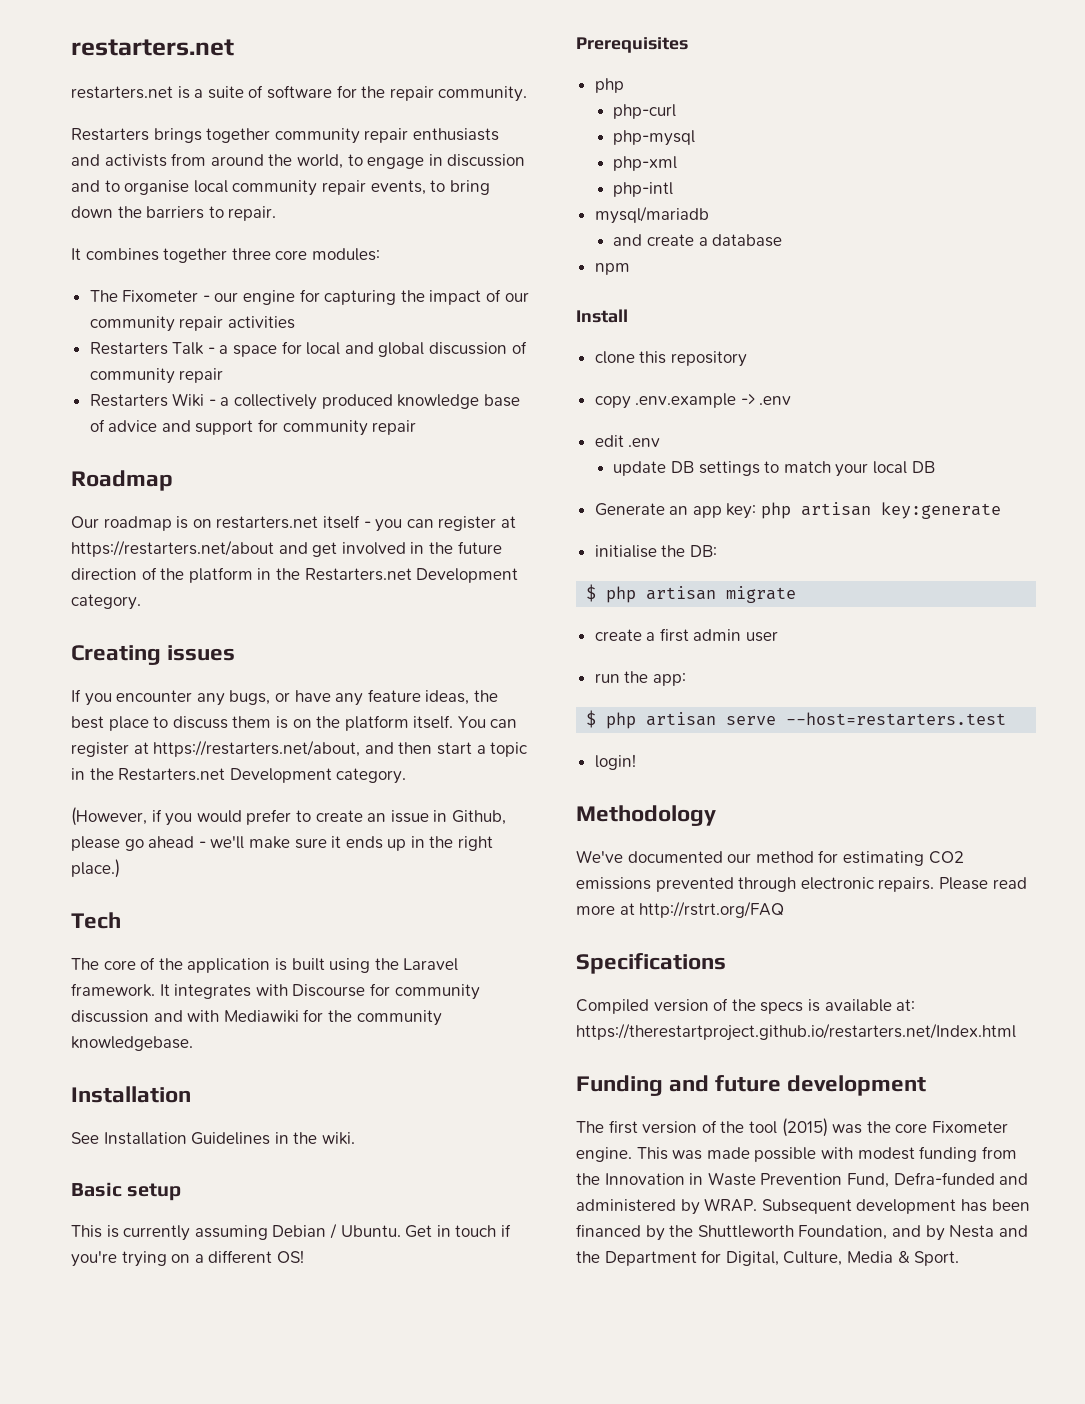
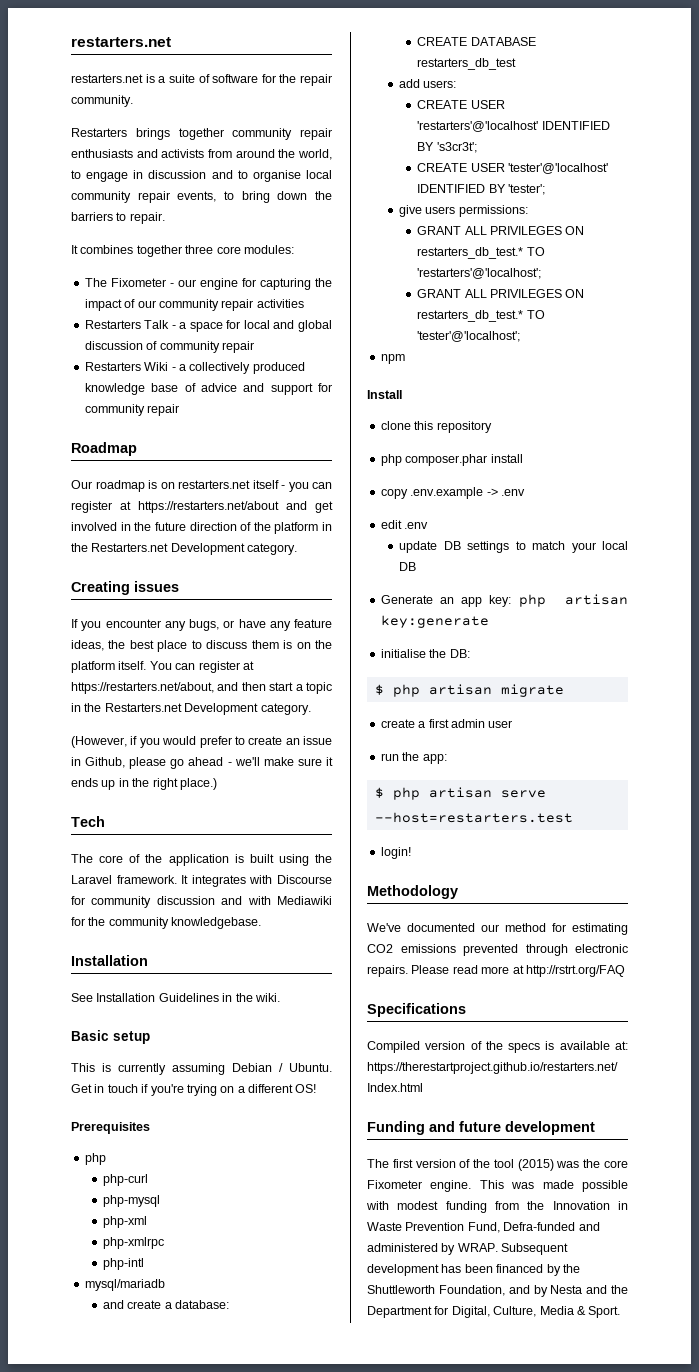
(678, 163) none -> [103,1237,165,1249] // php-xmlrpc
[712,234,783,247] database -> [175,1300,230,1309] [417,37,536,46] [417,58,517,70] [399,79,457,88] [417,100,505,109] [417,121,610,132] [417,142,477,153] [417,163,609,174] [417,184,546,195] [399,205,528,217] [417,226,585,235] [417,247,545,259] [417,268,542,279] [417,289,585,298] [417,310,545,322] [417,331,521,342] database: // CREATE DATABASE restarters_db_test // add users: // CREATE USER 'restarters'@'localhost' IDENTIFIED BY 's3cr3t'; // CREATE USER 'tester'@'localhost' IDENTIFIED BY 'tester'; // give users permissions: // GRANT ALL PRIVILEGES ON restarters_db_test.* TO 'restarters'@'localhost'; // GRANT ALL PRIVILEGES ON restarters_db_test.* TO 'tester'@'localhost';
(747, 359) none -> [380,454,523,466] // php composer.phar install

